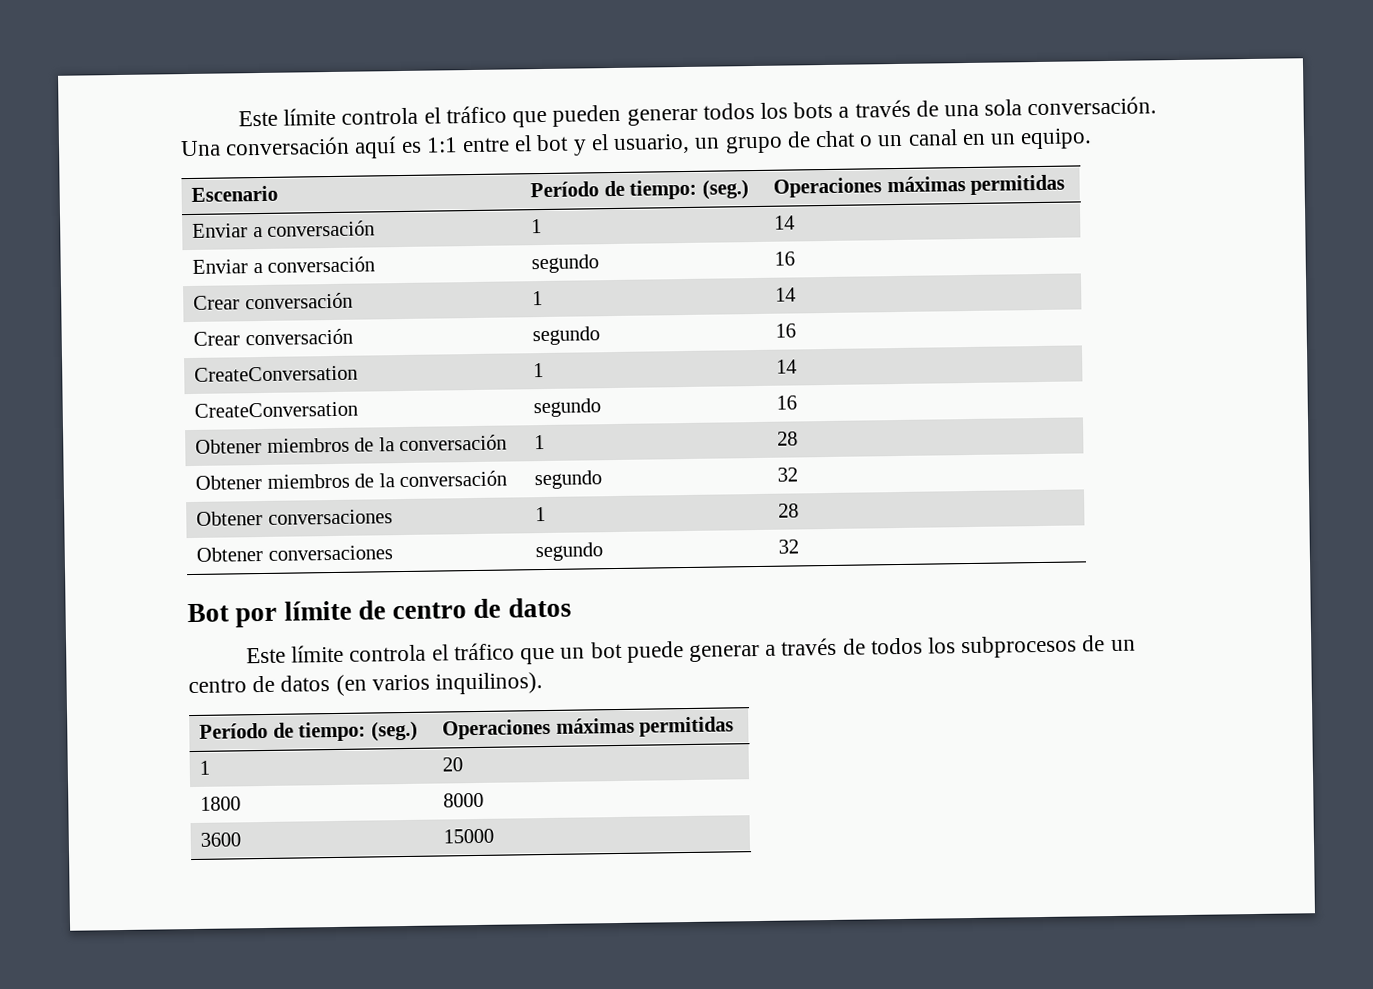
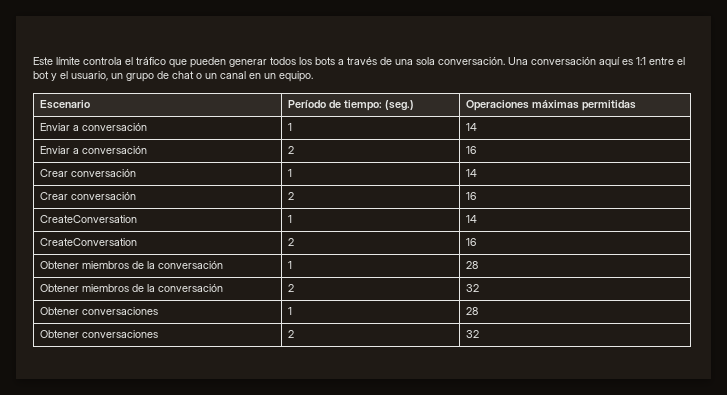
[531,254,600,274] segundo -> [288,146,295,154] 2
[532,326,601,346] segundo -> [288,192,295,200] 2
[533,398,602,418] segundo -> [288,238,295,246] 2
[534,470,603,490] segundo -> [288,284,295,292] 2
[535,542,604,562] [778,539,800,554] [187,597,572,628] [246,635,1136,665] [188,672,544,696] [199,720,418,742] [442,716,735,740] [199,760,211,775] [442,757,464,772] [200,796,242,811] [443,792,485,808] [200,832,242,847] [443,828,495,844] segundo | 32 // Bot por límite de centro de datos // Este límite controla el tráfico que un bot puede generar a través de todos los subprocesos de un centro de datos (en varios inquilinos). // Período de tiempo: (seg.) | Operaciones máximas permitidas // 1 | 20 // 1800 | 8000 // 3600 | 15000 -> [288,330,295,338] [466,330,480,338] 2 | 32

